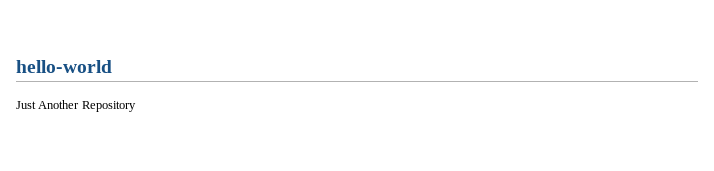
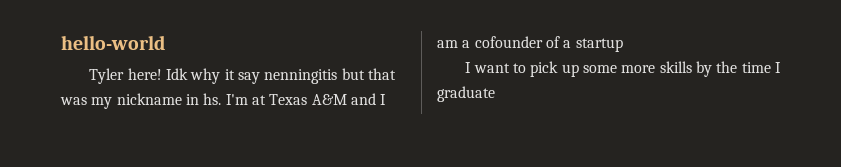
[16,100,136,112] Just Another Repository -> [89,68,396,84] [60,93,387,109] [437,36,623,52] [465,61,781,77] [437,86,495,102] Tyler here! Idk why it say nenningitis but that was my nickname in hs. I'm at Texas A&M and I am a cofounder of a startup // I want to pick up some more skills by the time I graduate

